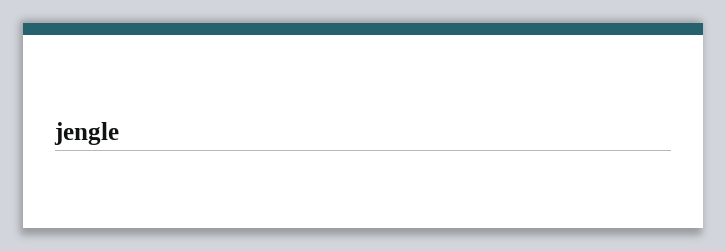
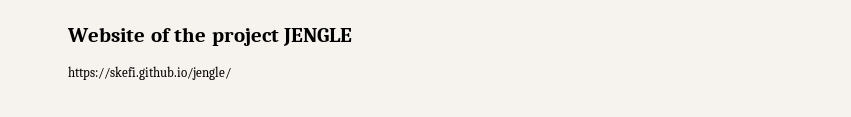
[54,122,119,145] jengle -> [67,27,353,46] [68,66,231,80] Website of the project JENGLE // https://skefi.github.io/jengle/

